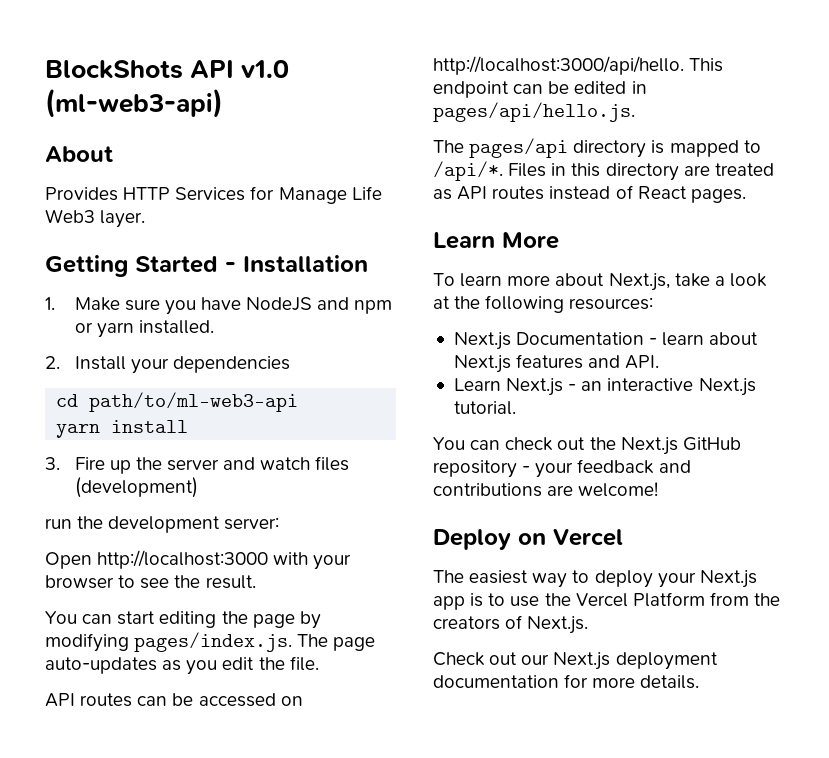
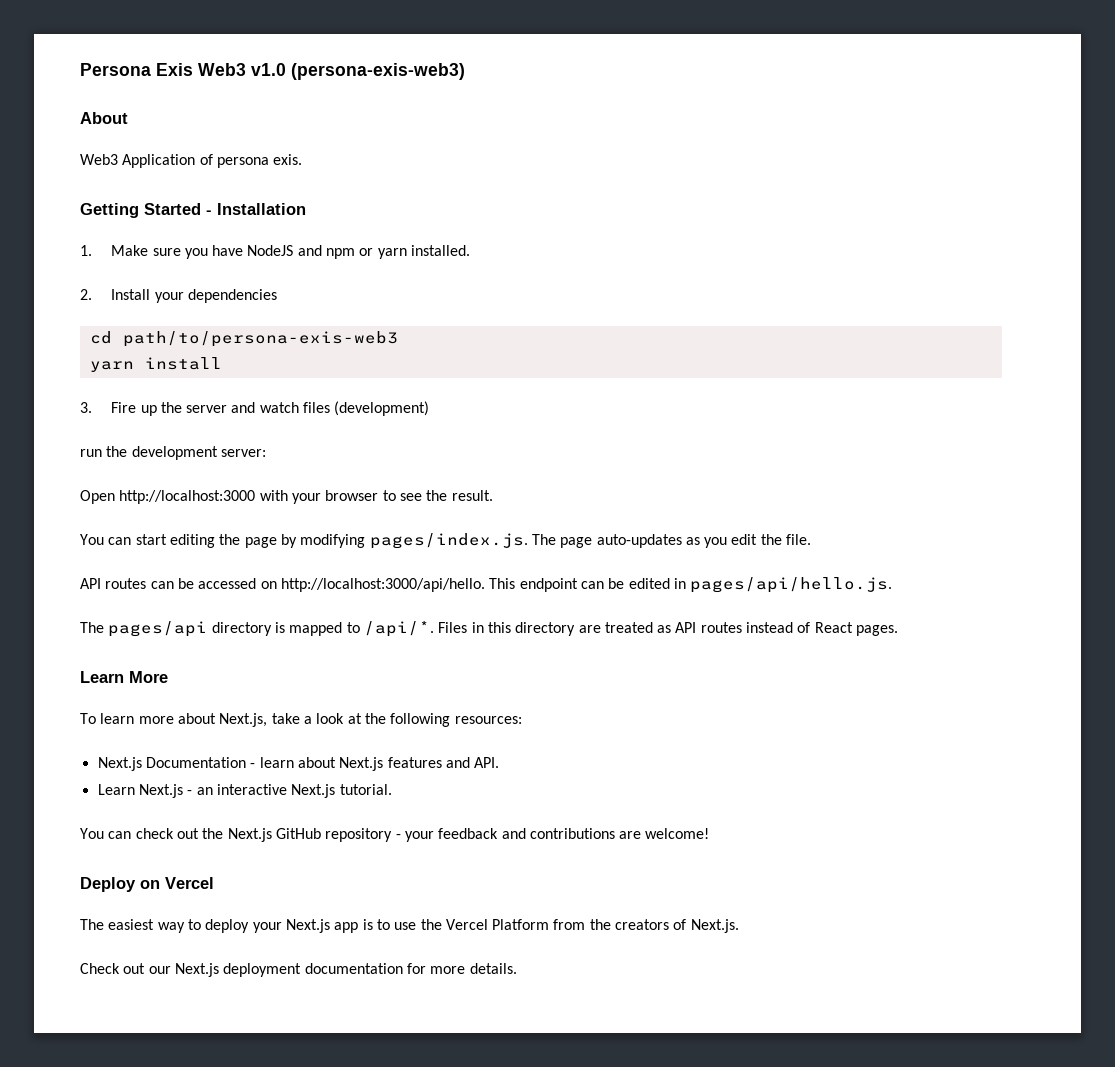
[45,60,290,79] [45,88,223,118] [45,146,113,162] [45,186,382,204] [45,209,146,228] BlockShots API v1.0 (ml-web3-api) // About // Provides HTTP Services for Manage Life Web3 layer. -> [80,63,465,80] [80,112,128,124] [80,154,303,168] Persona Exis Web3 v1.0 (persona-exis-web3) // About // Web3 Application of persona exis.
[89,392,299,412] path/to/ml-web3-api -> [122,331,398,347] path/to/persona-exis-web3

